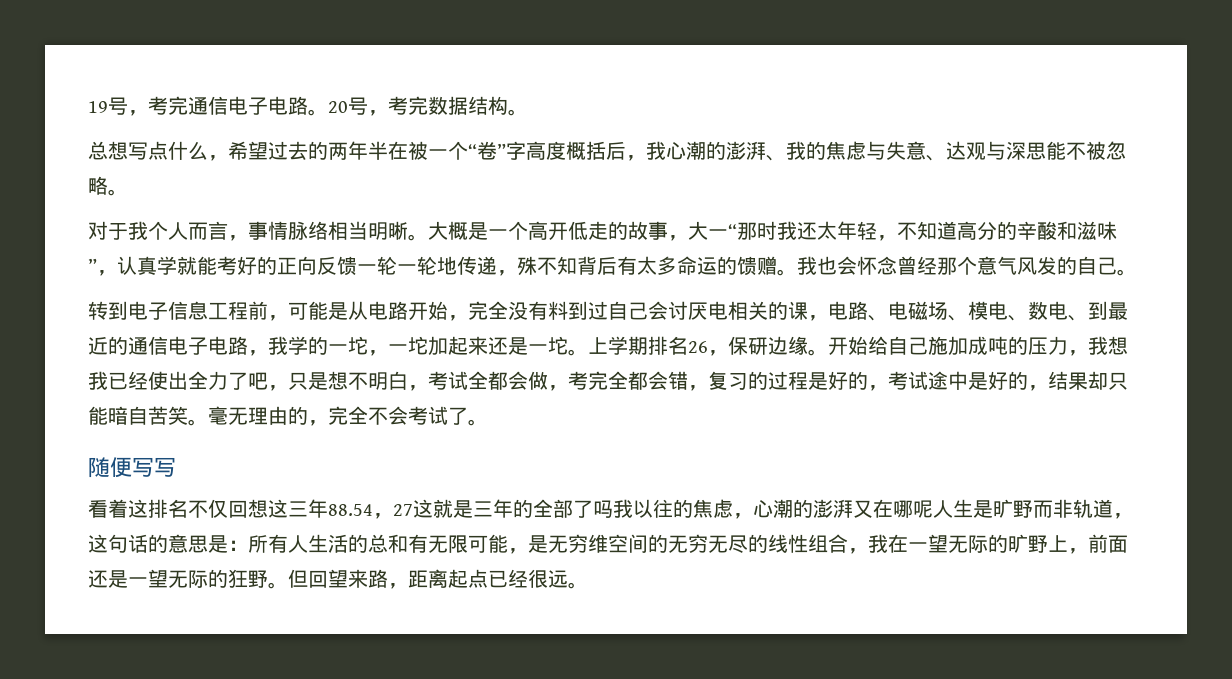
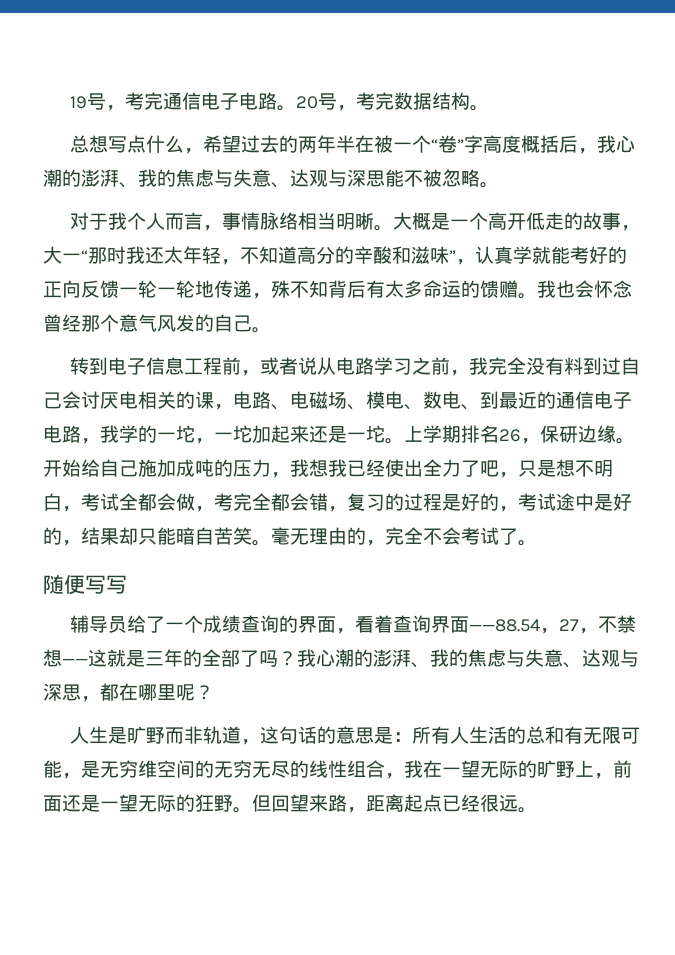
[288,301,468,321] 可能是从电路开始， -> [260,357,489,376] 或者说从电路学习之前，我
[88,499,413,519] 看着这排名不仅回想这三年88.54，27 -> [70,615,637,634] [43,649,88,667] 辅导员给了一个成绩查询的界面，看着查询界面——88.54，27，不禁想——
[613,499,933,519] 我以往的焦虑，心潮的澎湃又在哪呢 -> [278,649,639,668] [43,683,214,702] ？我心潮的澎湃、我的焦虑与失意、达观与深思，都在哪里呢？ //

